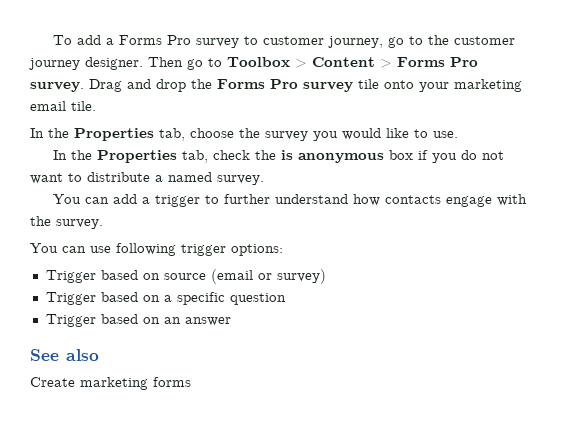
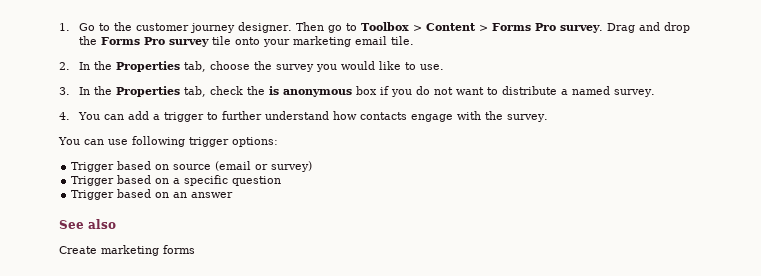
[53,35,405,48] To add a Forms Pro survey to customer journey, go -> [59,23,96,31] 1. Go
(96, 106) none -> [59,62,70,70] 2.
(458, 134) none -> [59,87,70,95] 3.
(264, 180) none -> [59,112,70,120] 4.

